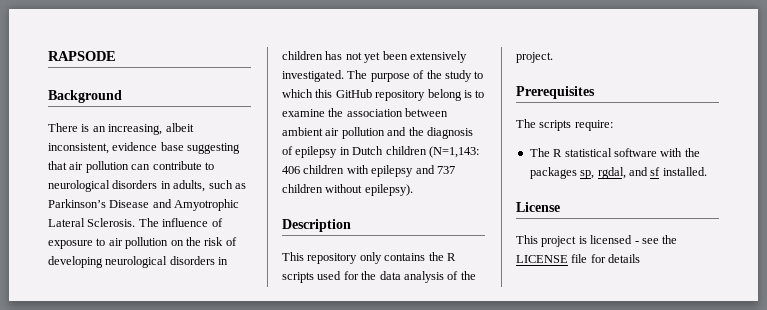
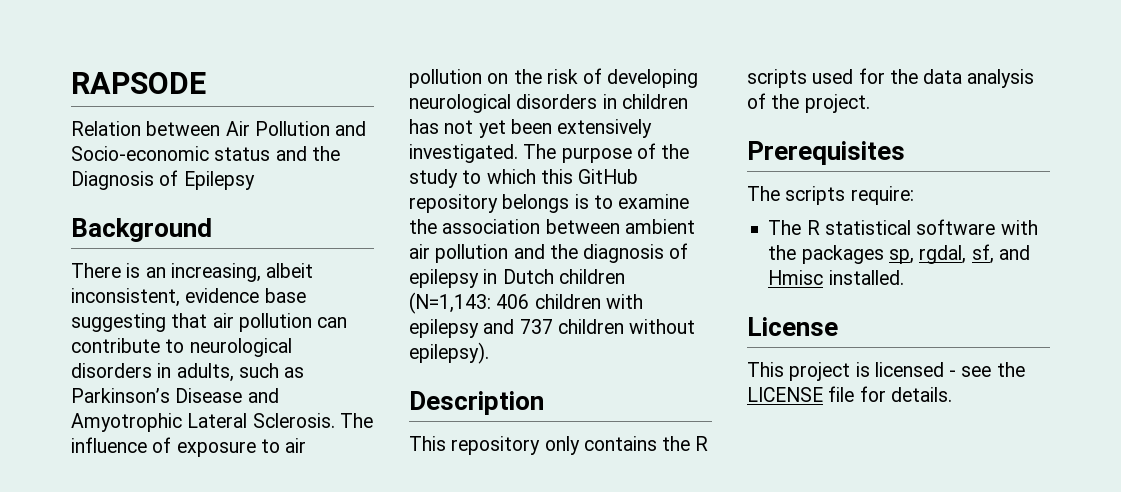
(116, 56) none -> [71,121,367,136] [71,146,340,161] [71,170,255,190] // Relation between Air Pollution and Socio-economic status and the Diagnosis of Epilepsy
[427,89,462,101] belong -> [502,194,570,213] belongs
[628,167,661,176] and sf -> [971,244,1030,264] [768,270,824,285] sf, and Hmisc
[608,254,641,263] details -> [890,387,952,402] details.

